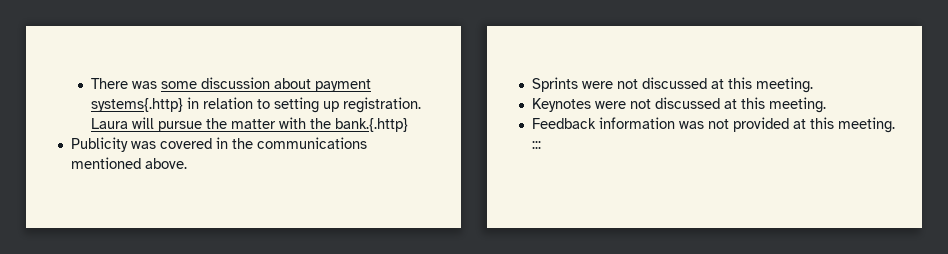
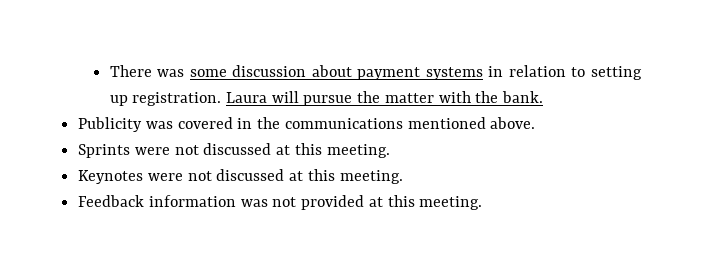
[91,98,184,112] systems{.http} -> [425,67,483,80] systems
[335,118,409,132] bank.{.http} -> [502,91,544,103] bank.
[531,141,541,149] ::: -> (483, 203) none

